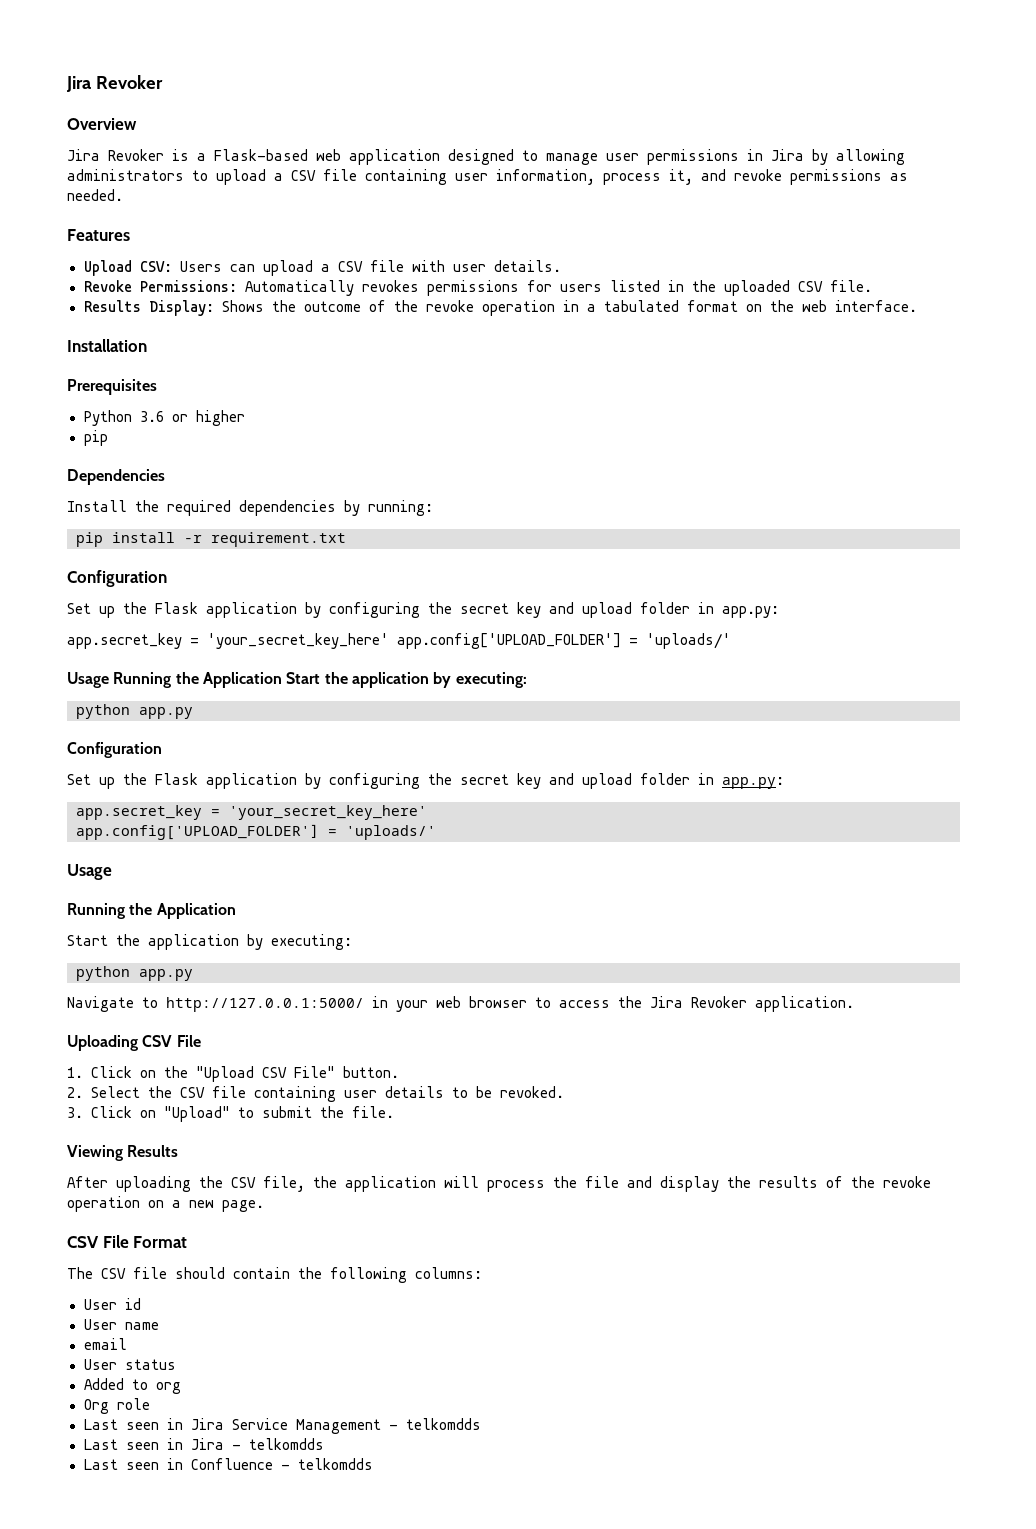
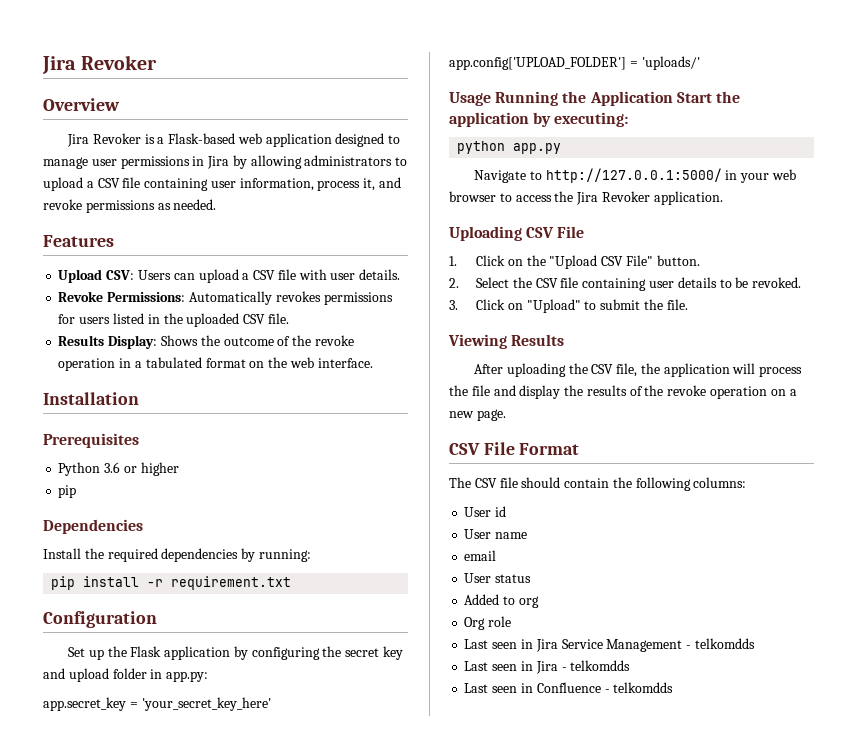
[67,742,162,758] [67,773,784,789] [76,805,427,820] [76,824,436,840] [67,864,112,880] [67,903,236,919] [67,934,352,950] [76,966,193,981] // Configuration // Set up the Flask application by configuring the secret key and upload folder in app.py: // app.secret_key = 'your_secret_key_here' // app.config['UPLOAD_FOLDER'] = 'uploads/' // Usage // Running the Application // Start the application by executing: // python app.py -> (562, 148) none

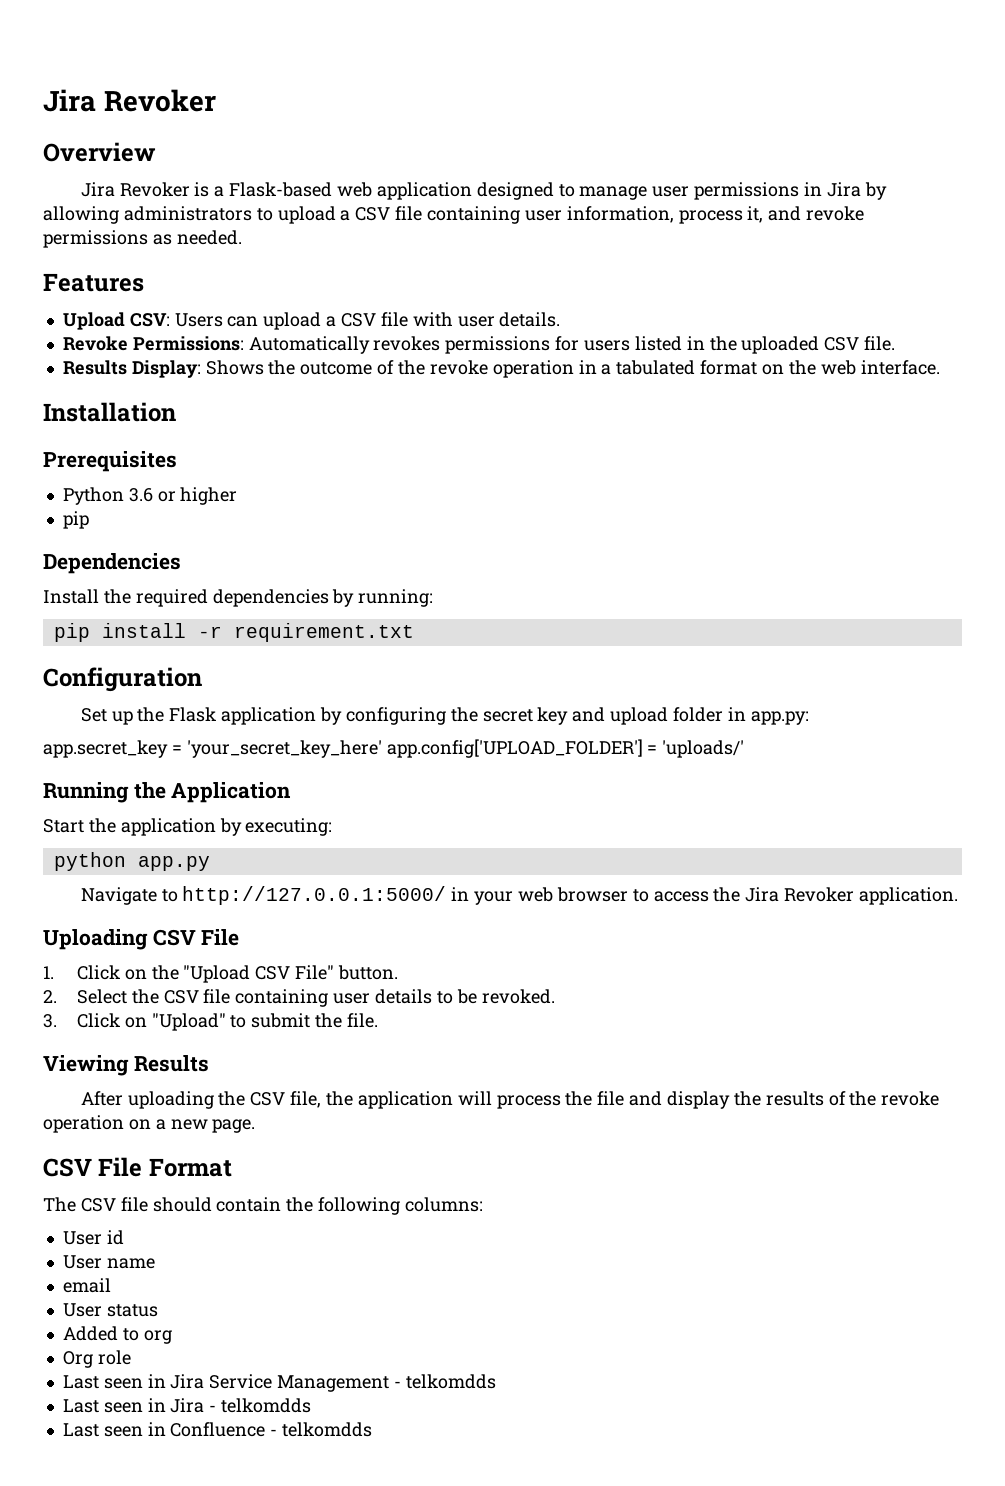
[449,92,491,106] Usage -> (745, 749) none
(673, 98) none -> (292, 792) //

